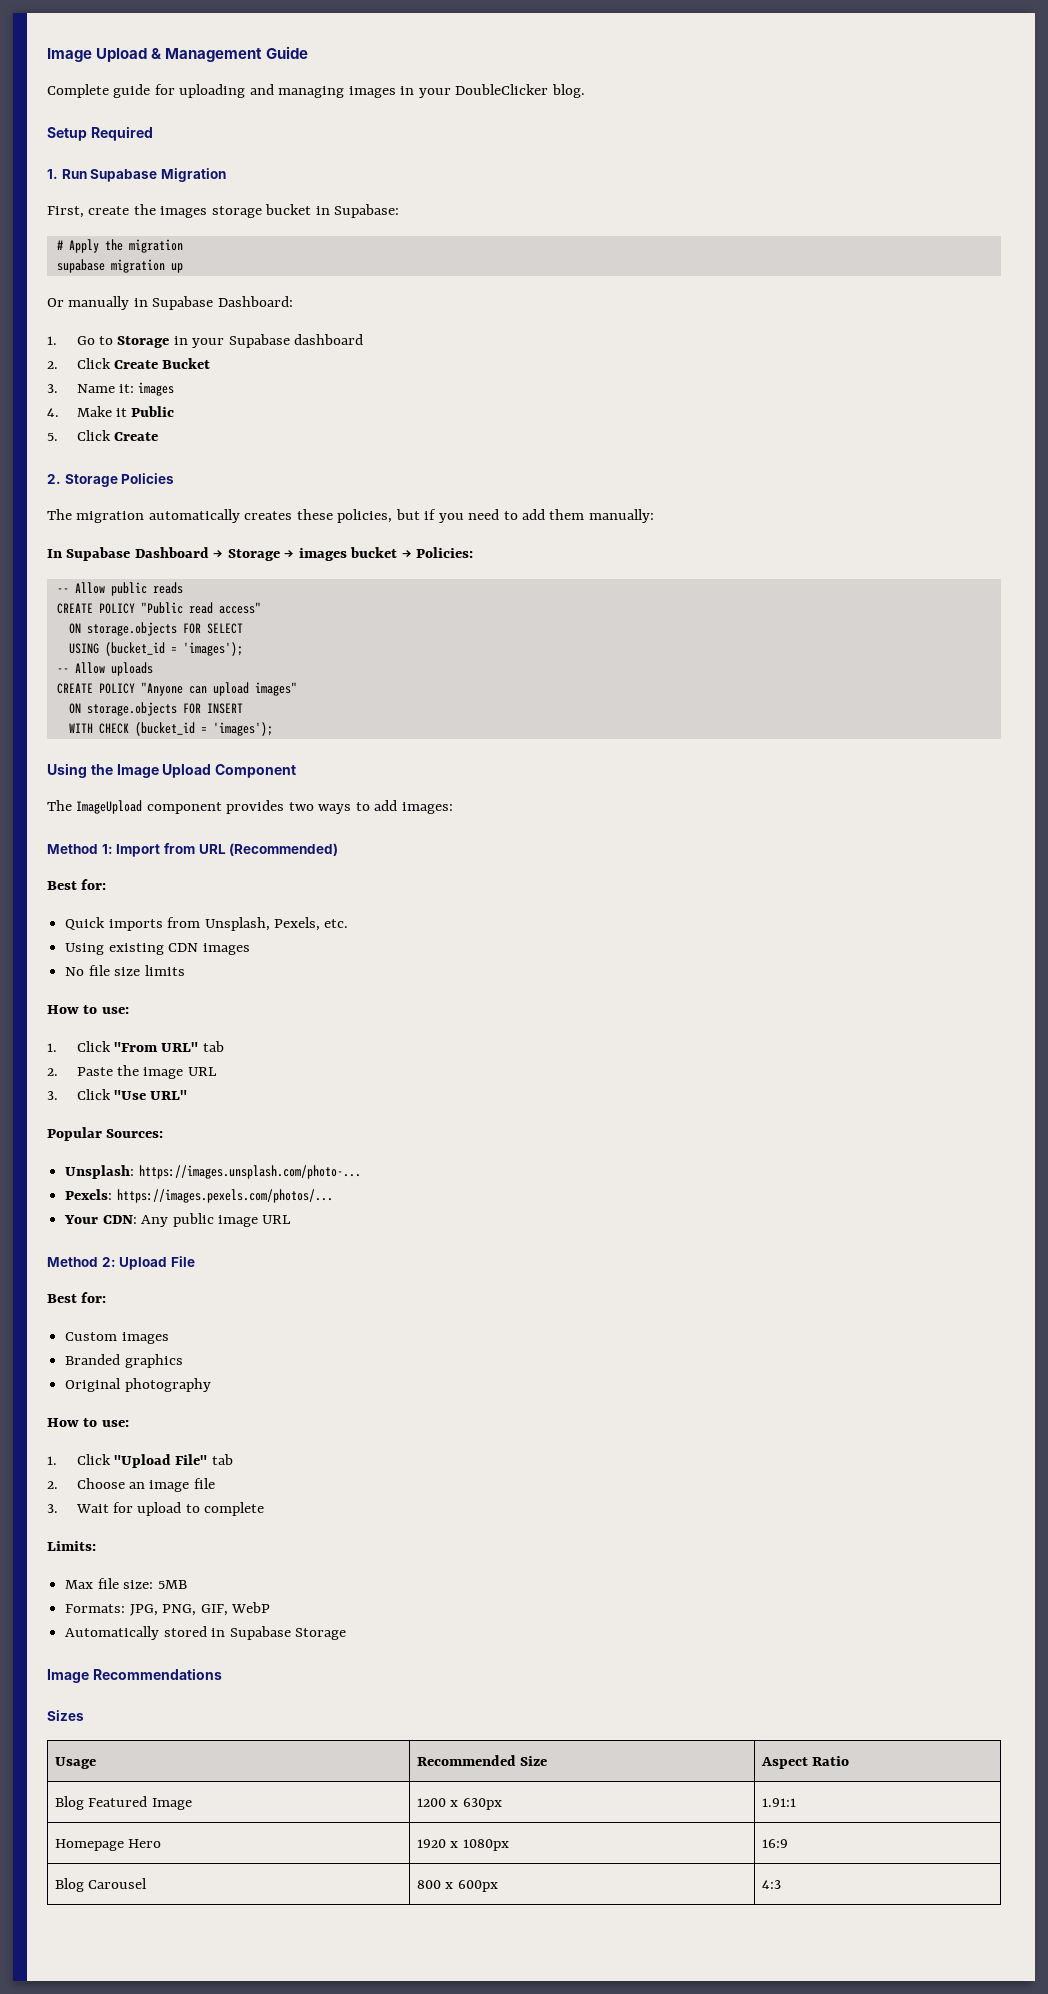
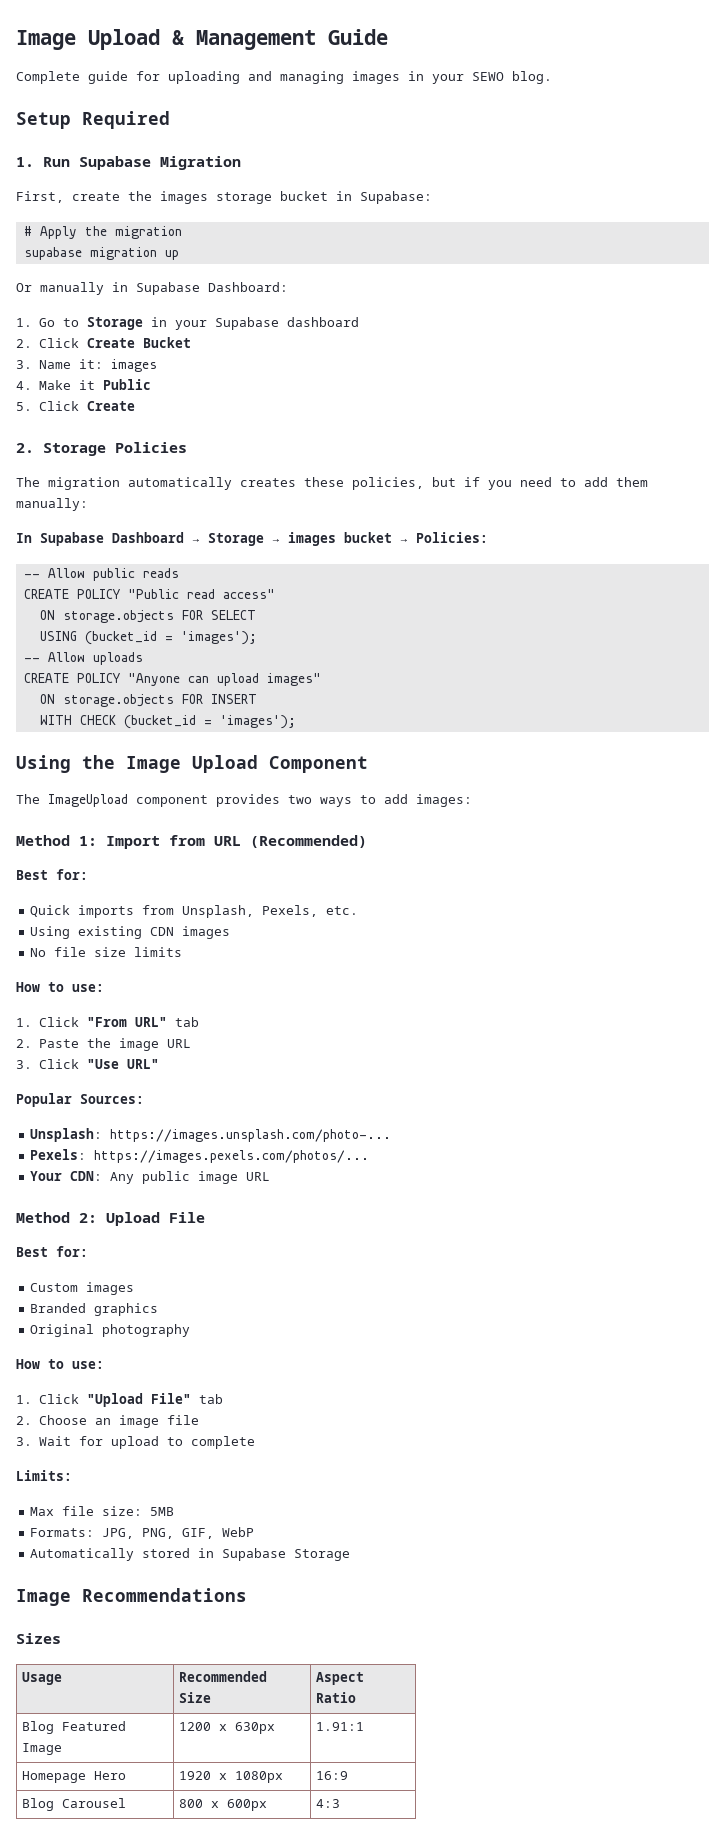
[455,84,549,95] DoubleClicker -> [472,72,504,81] SEWO

